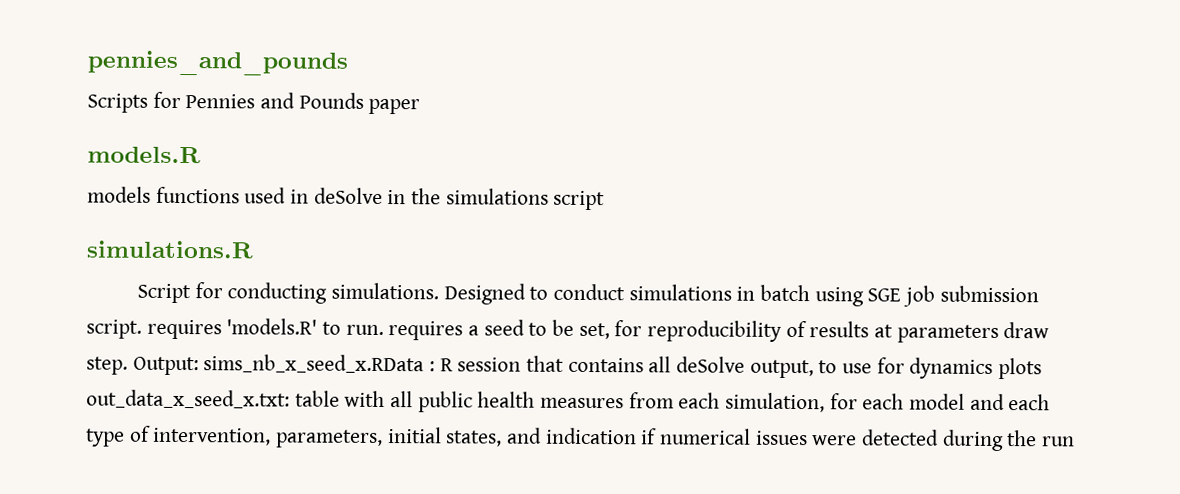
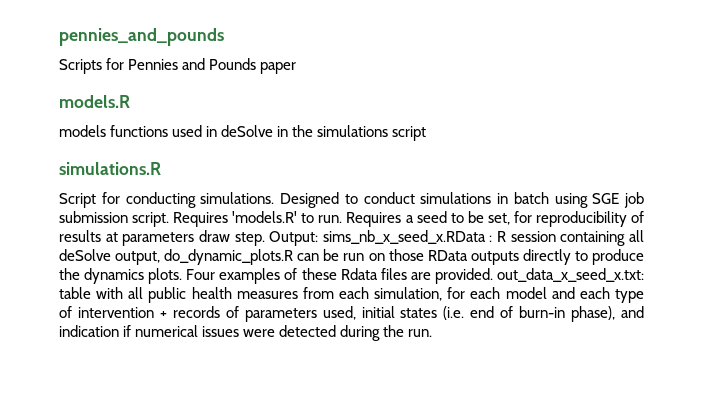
[146,319,222,340] requires -> [173,212,229,227] Requires
[388,321,464,341] requires -> [346,212,402,227] Requires
[526,355,644,373] that contains -> [560,231,626,246] containing
[818,357,1043,380] to use for dynamics plots -> [164,249,644,265] [59,268,493,284] do_dynamic_plots.R can be run on those RData outputs directly to produce the dynamics plots. Four examples of these Rdata files are provided.
[153,427,503,448] intervention, parameters, initial states, -> [77,306,616,322] intervention + records of parameters used, initial states (i.e. end of burn-in phase),
[1042,436,1076,447] run -> [408,329,433,337] run.

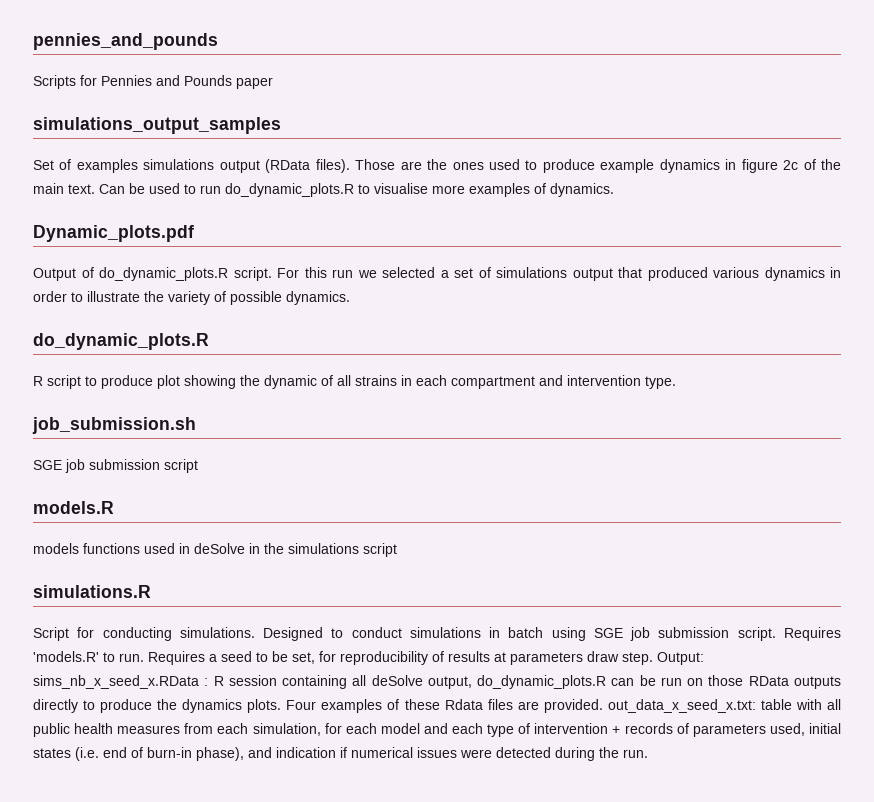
(297, 68) none -> [33,117,281,134] [33,159,842,173] [33,183,614,197] [33,225,194,242] [33,267,841,281] [33,291,350,305] [33,333,209,350] [33,375,676,389] [32,417,196,434] [33,459,198,473] // simulations_output_samples // Set of examples simulations output (RData files). Those are the ones used to produce example dynamics in figure 2c of the main text. Can be used to run do_dynamic_plots.R to visualise more examples of dynamics. // Dynamic_plots.pdf // Output of do_dynamic_plots.R script. For this run we selected a set of simulations output that produced various dynamics in order to illustrate the variety of possible dynamics. // do_dynamic_plots.R // R script to produce plot showing the dynamic of all strains in each compartment and intervention type. // job_submission.sh // SGE job submission script

